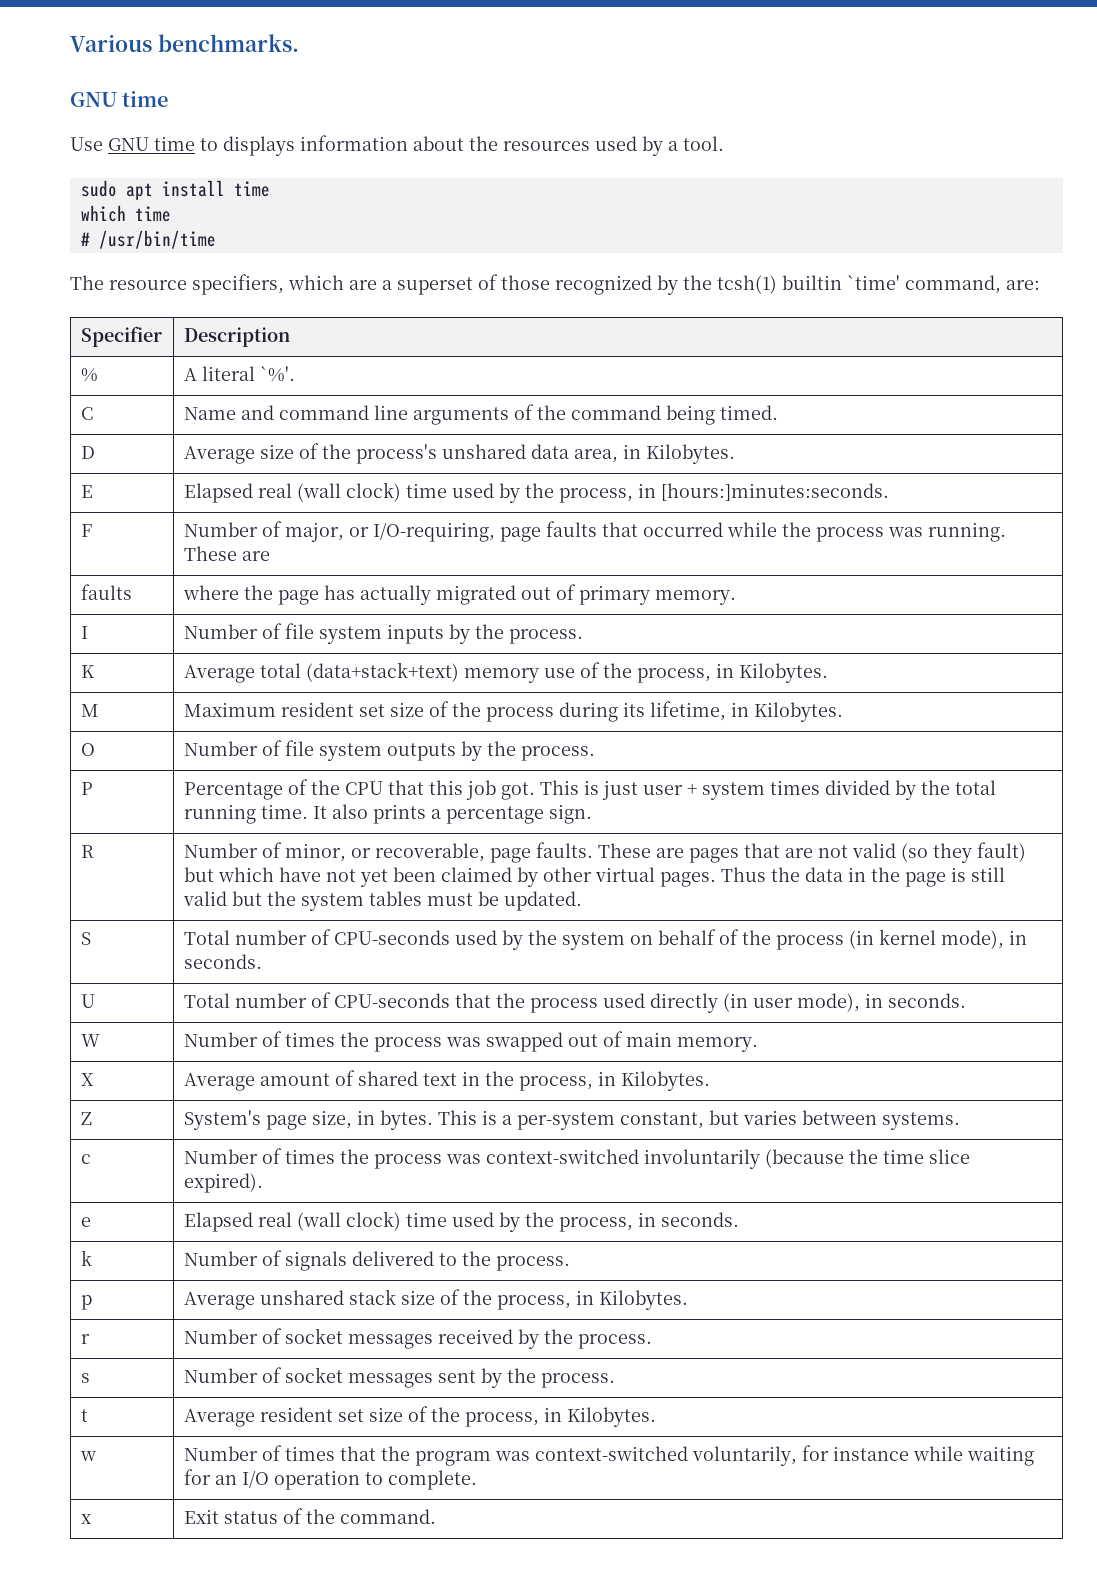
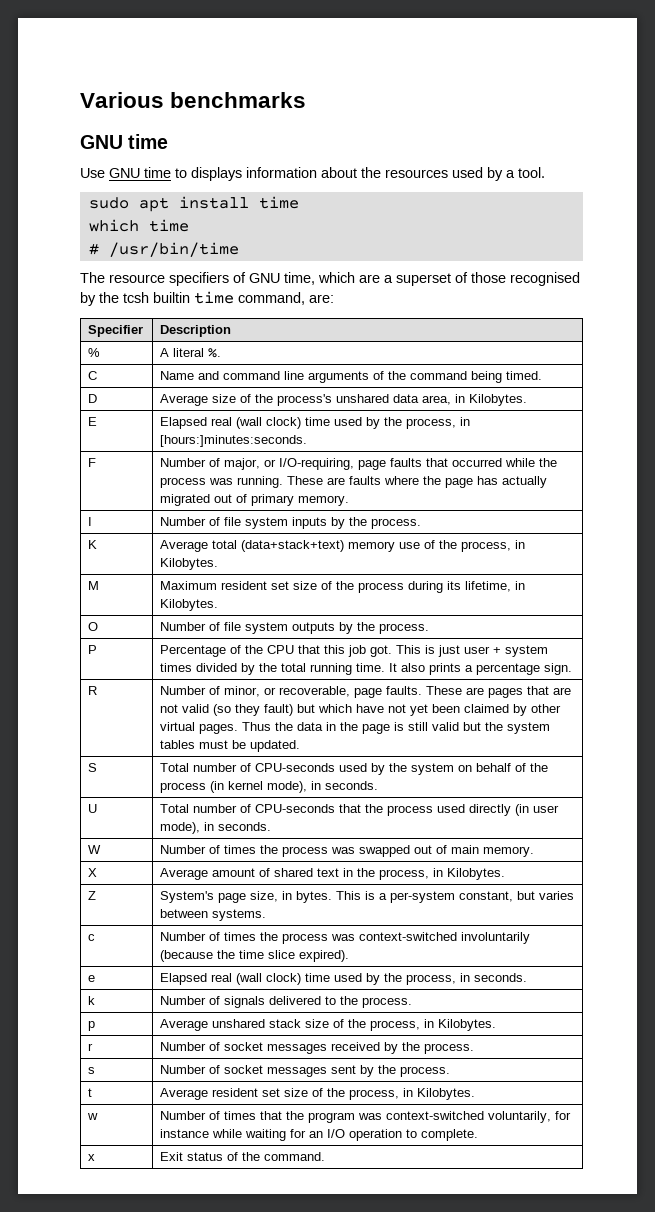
[157,34,299,52] benchmarks. -> [170,92,307,108] benchmarks
[192,274,284,295] specifiers, -> [169,272,315,286] specifiers of GNU time,
[555,275,900,295] recognized by the tcsh(1) builtin `time' -> [510,272,580,286] [80,291,234,306] recognised by the tcsh builtin time
[259,366,295,382] `%'. -> [208,348,222,358] %.
[80,584,132,600] // faults | -> [349,476,382,485] faults

